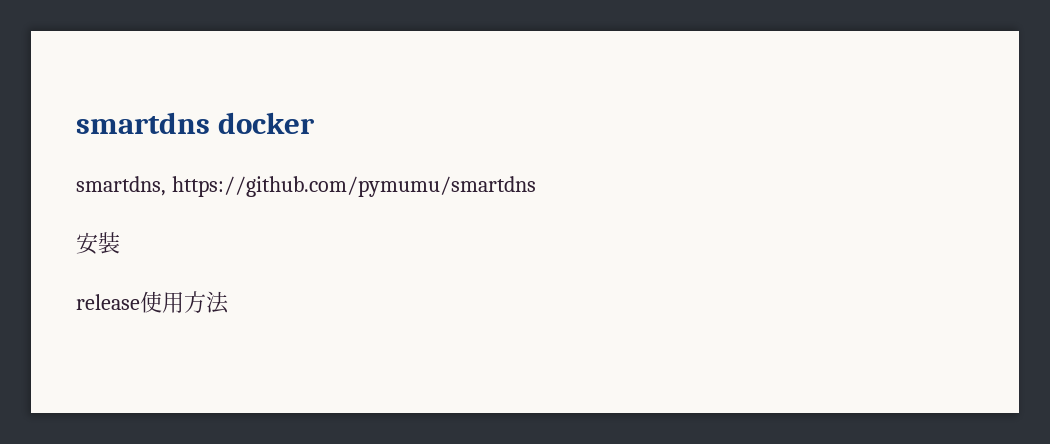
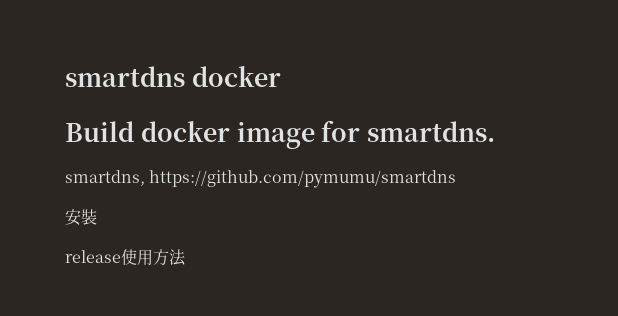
(316, 123) none -> [65,120,495,149] // Build docker image for smartdns.

